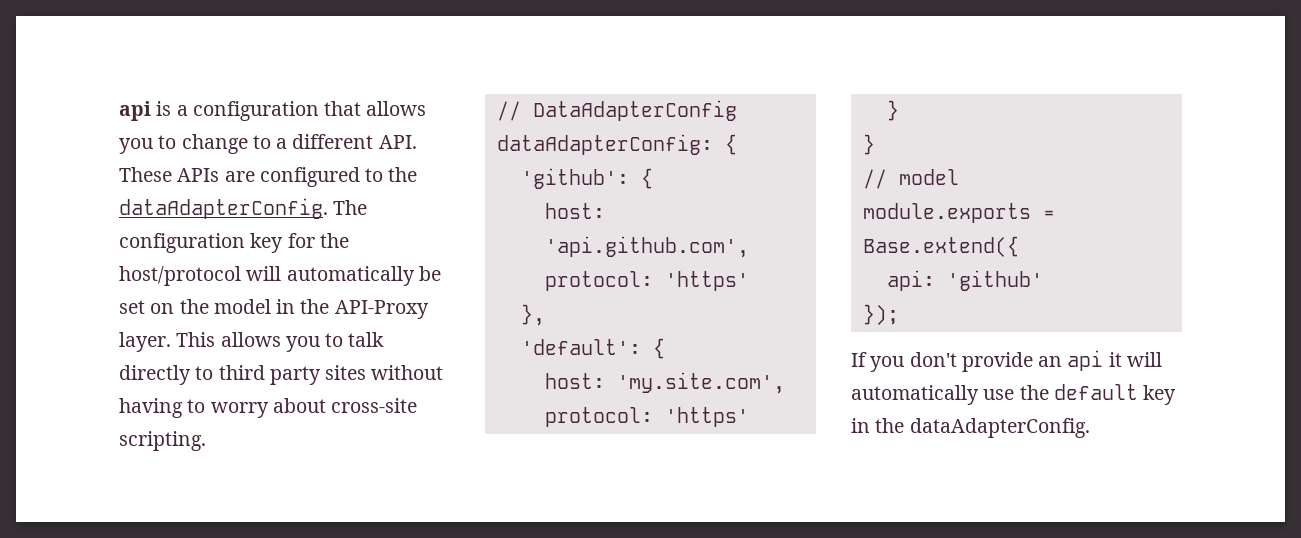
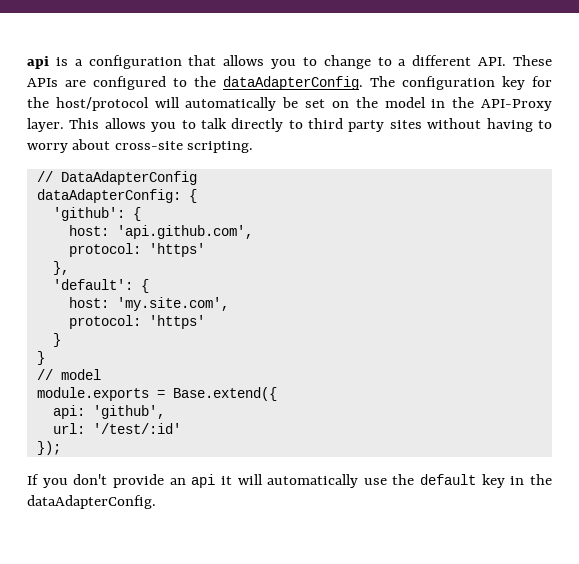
[946,270,1043,291] 'github' -> [92,405,165,419] [52,423,181,434] 'github', // url: '/test/:id'

